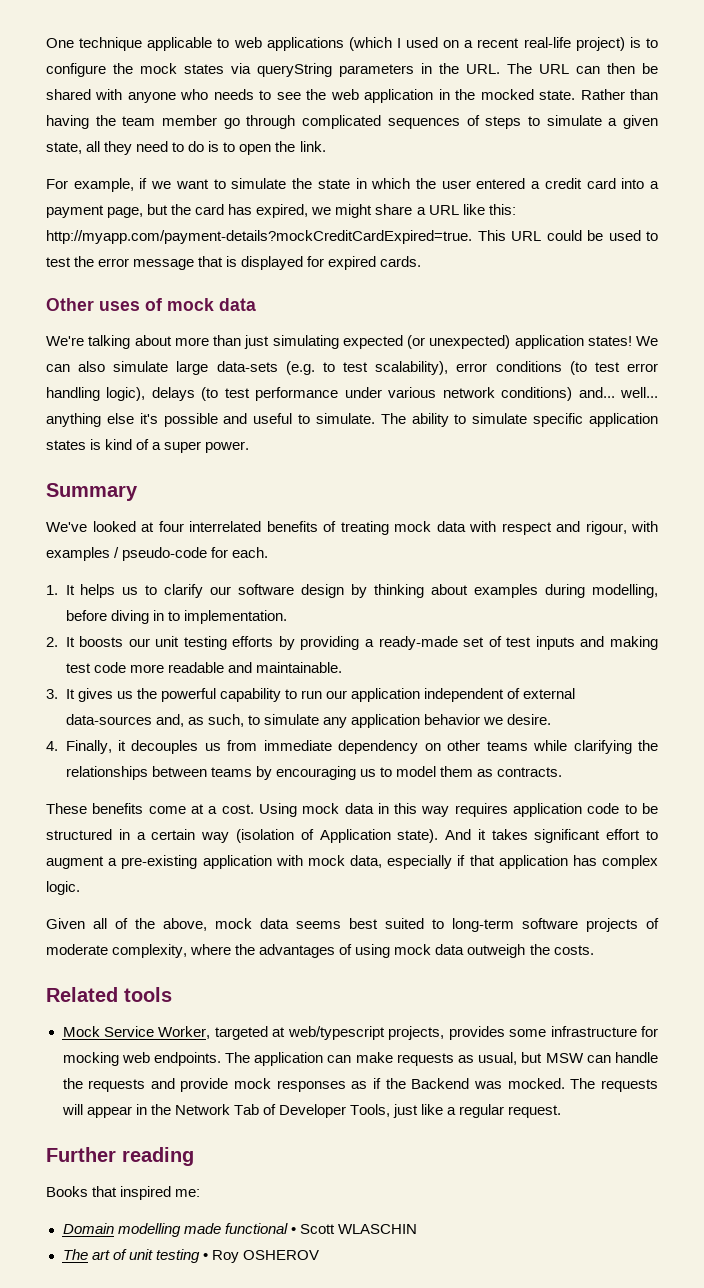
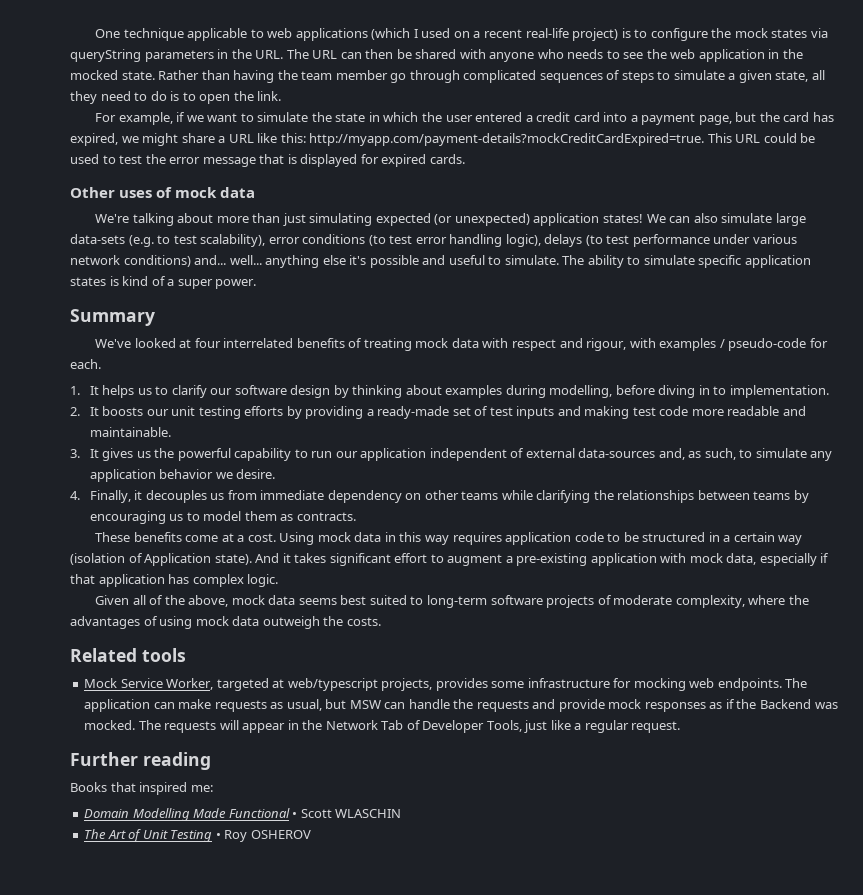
[117,1223,288,1237] modelling made functional -> [132,808,290,821] Modelling Made Functional
[91,1249,200,1263] art of unit testing -> [107,829,213,842] Art of Unit Testing

